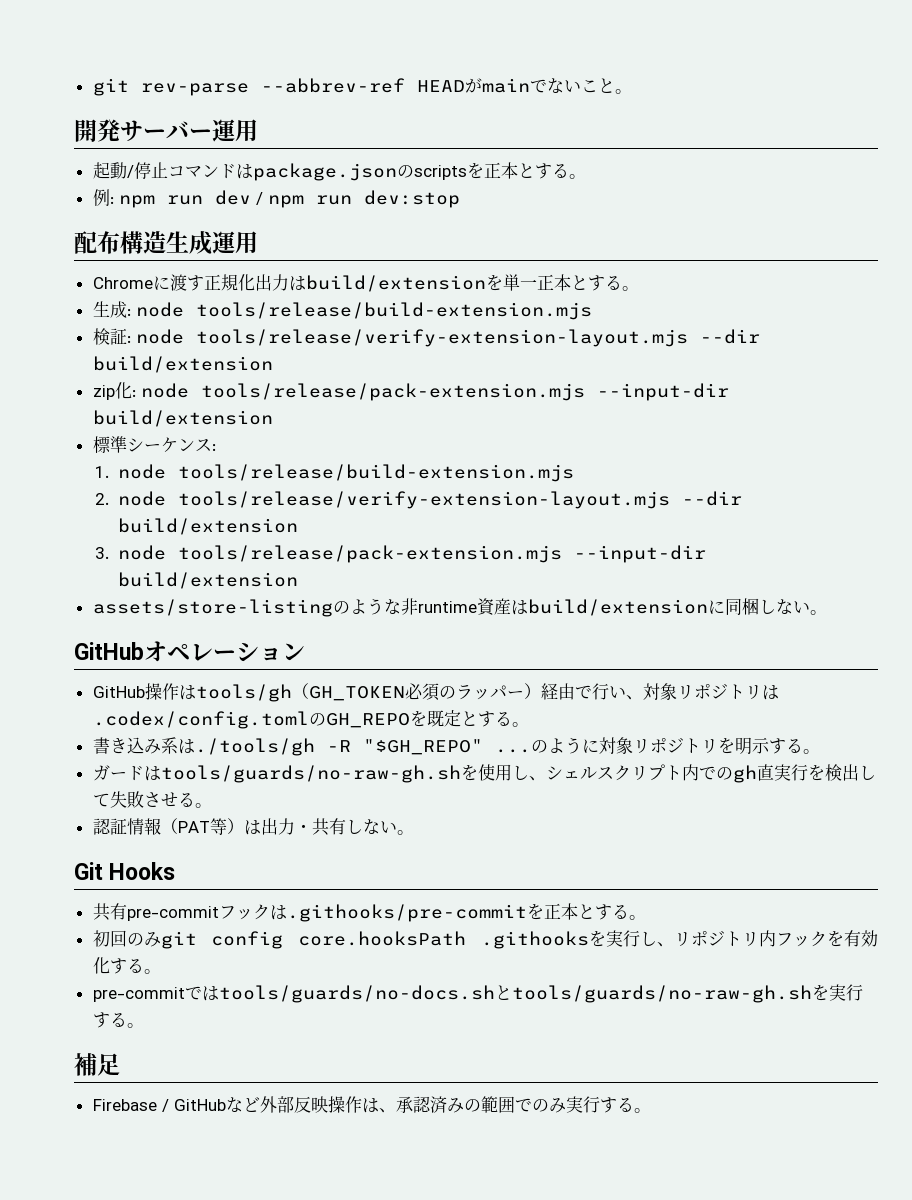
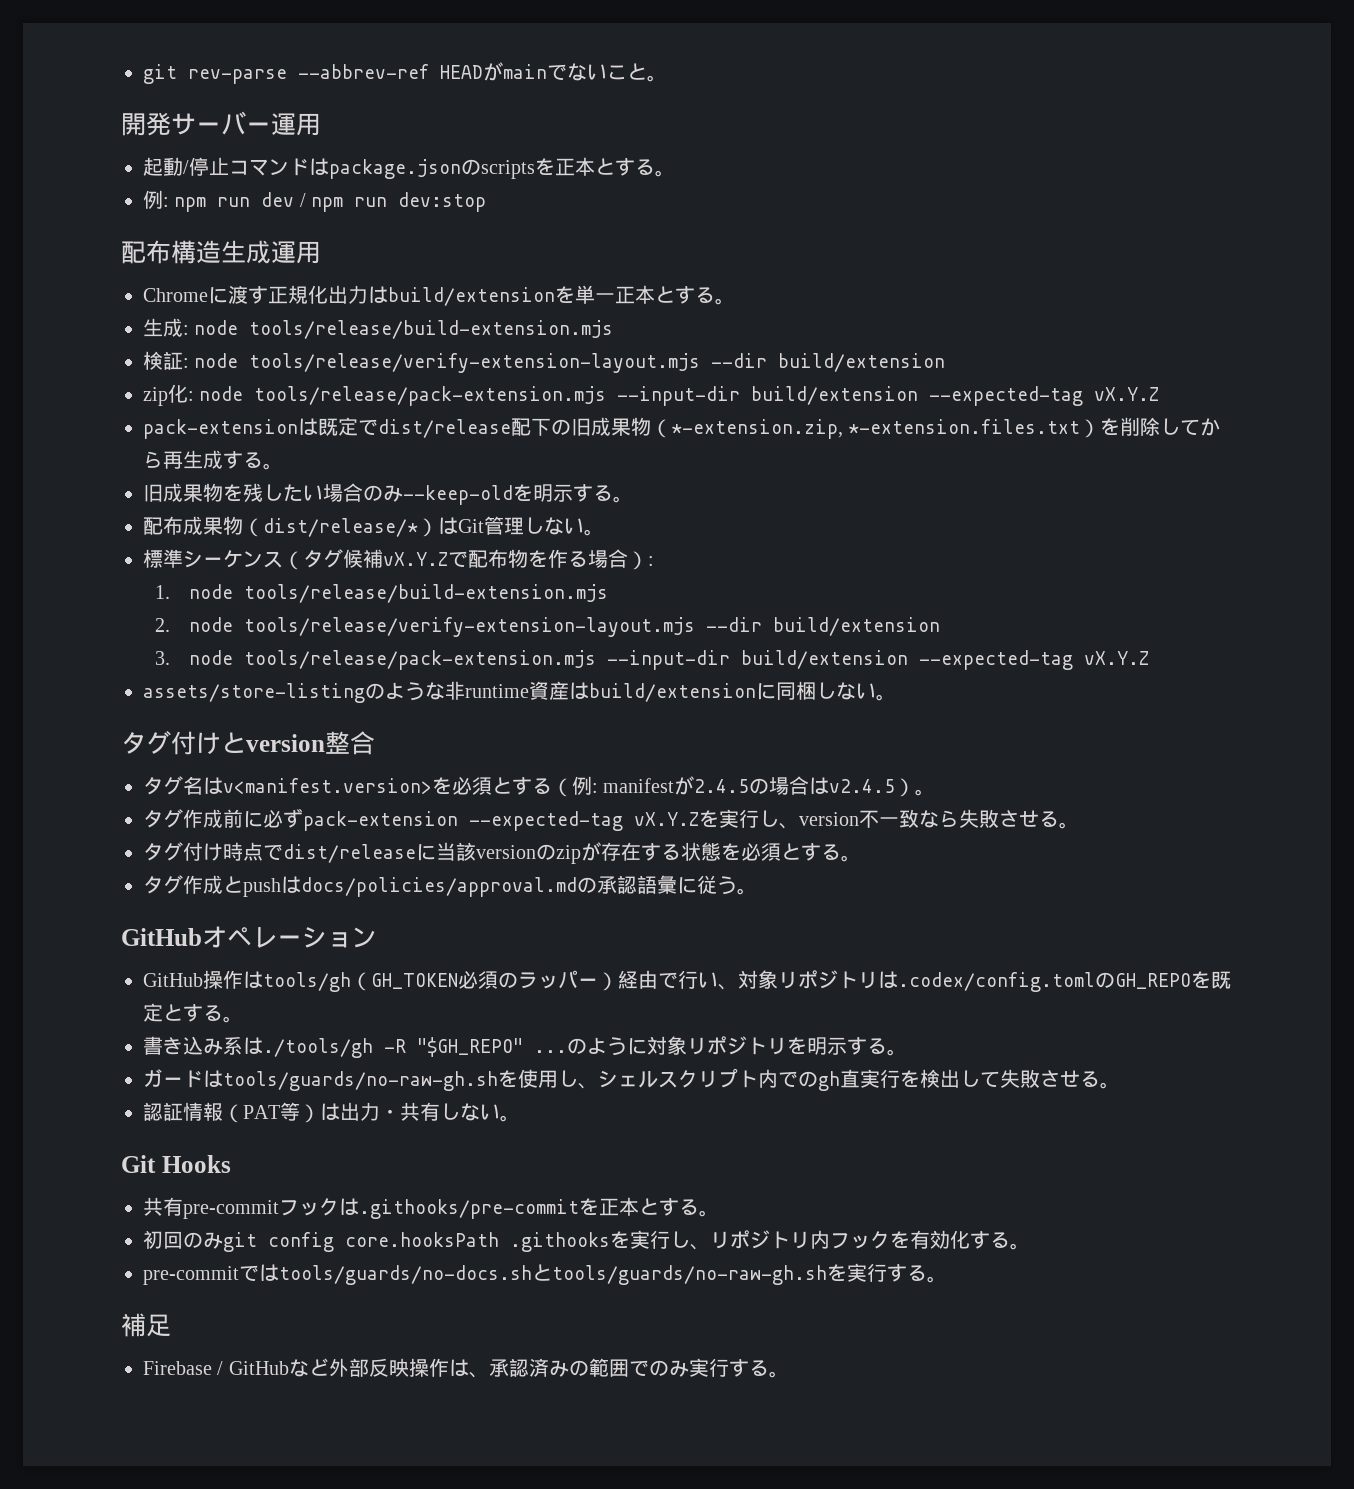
[92,436,212,453] // 標準シーケンス -> [929,386,1160,406] [143,417,1221,439] [143,450,283,470] [143,483,633,505] [143,516,604,537] [143,549,648,570] --expected-tag vX.Y.Z // pack-extensionは既定でdist/release配下の旧成果物（*-extension.zip, *-extension.files.txt）を削除してから再生成する。 // 旧成果物を残したい場合のみ--keep-oldを明示する。 // 配布成果物（dist/release/*）はGit管理しない。 // 標準シーケンス（タグ候補vX.Y.Zで配布物を作る場合）
(298, 580) none -> [919,650,1150,670] --expected-tag vX.Y.Z
(827, 612) none -> [121,731,375,755] [143,776,936,797] [143,808,1079,831] [143,842,861,864] [143,875,757,897] // タグ付けとversion整合 // タグ名はv<manifest.version>を必須とする（例: manifestが2.4.5の場合はv2.4.5）。 // タグ作成前に必ずpack-extension --expected-tag vX.Y.Zを実行し、version不一致なら失敗させる。 // タグ付け時点でdist/releaseに当該versionのzipが存在する状態を必須とする。 // タグ作成とpushはdocs/policies/approval.mdの承認語彙に従う。

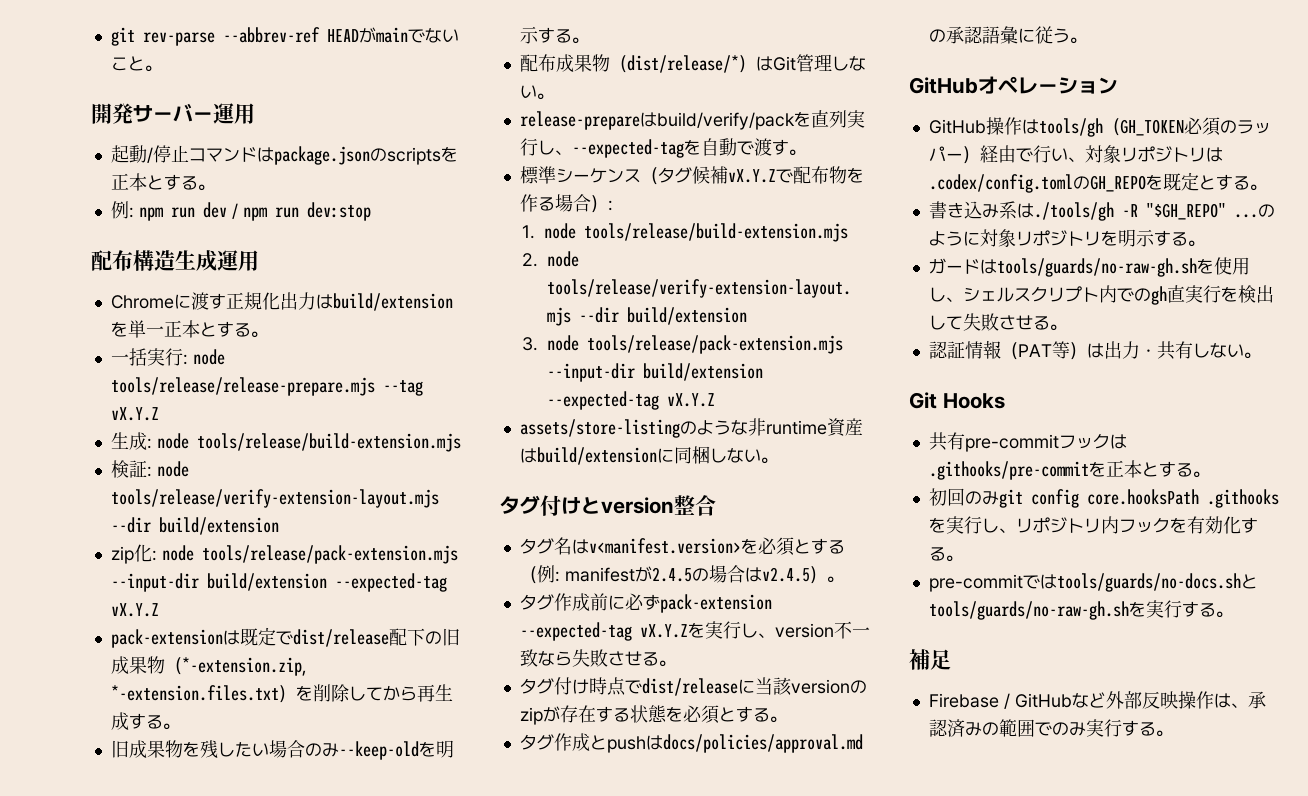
(735, 301) none -> [110,348,225,366] [110,377,423,396] [110,407,159,421] // 一括実行: node tools/release/release-prepare.mjs --tag vX.Y.Z
(604, 532) none -> [519,110,865,130] [519,138,806,158] // release-prepareはbuild/verify/packを直列実行し、--expected-tagを自動で渡す。

